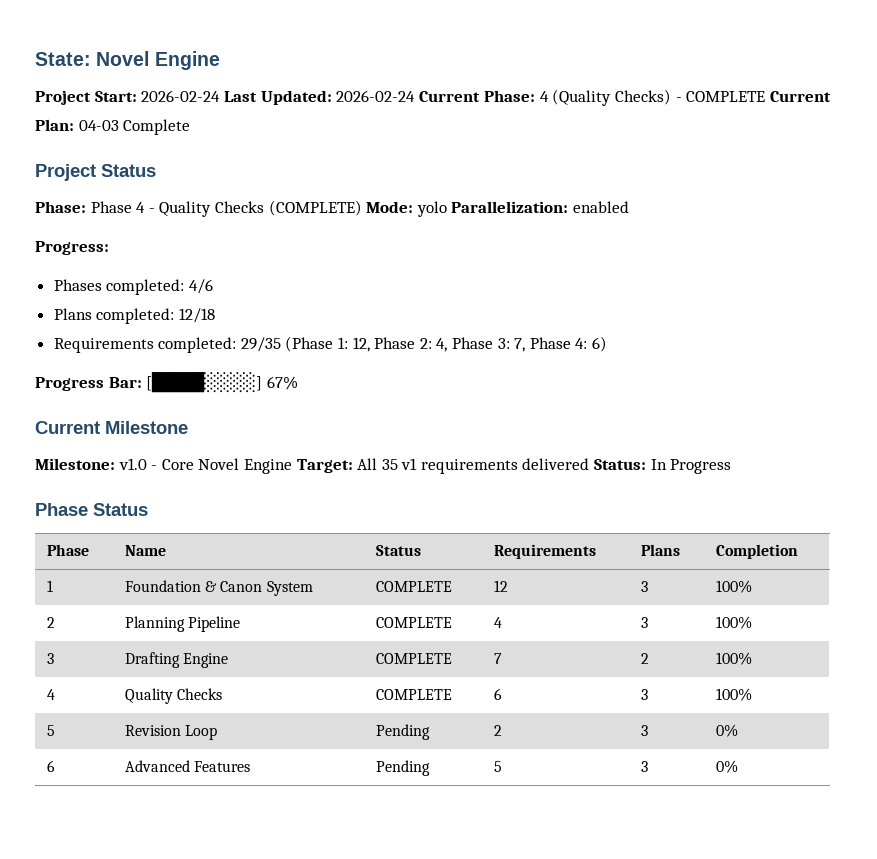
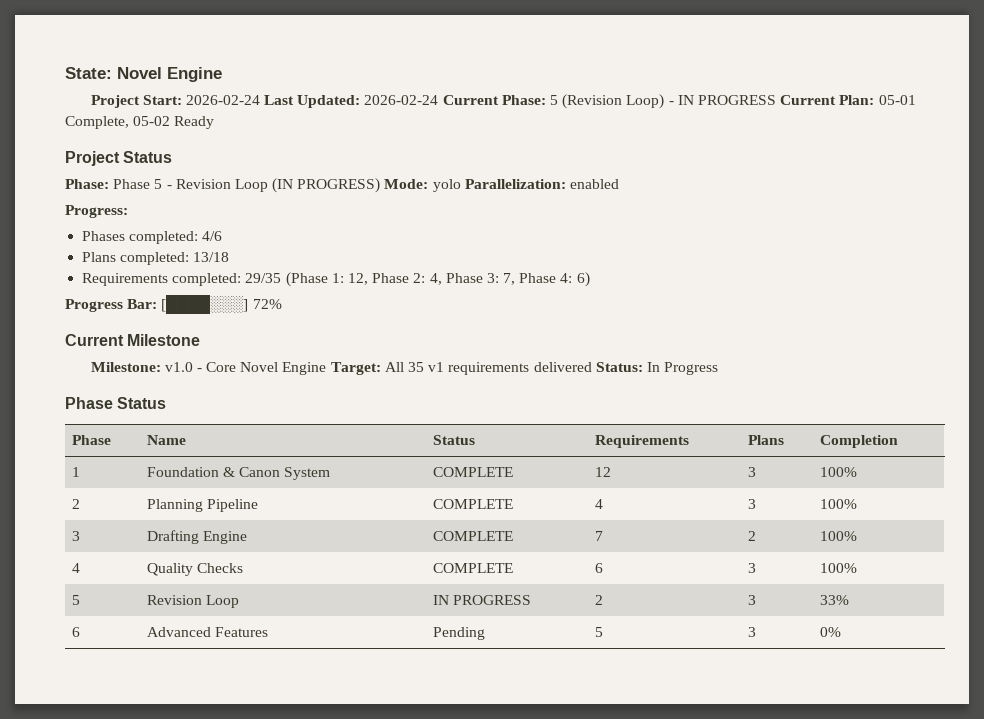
[539,89,832,106] [35,119,191,135] [35,164,156,181] [35,200,362,217] 4 (Quality Checks) - COMPLETE Current Plan: 04-03 Complete // Project Status // Phase: Phase 4 - Quality Checks (COMPLETE) -> [550,94,916,109] [65,116,215,129] [65,151,173,166] [65,178,381,193] 5 (Revision Loop) - IN PROGRESS Current Plan: 05-01 Complete, 05-02 Ready // Project Status // Phase: Phase 5 - Revision Loop (IN PROGRESS)
[178,308,215,323] 12/18 -> [193,252,230,262] 13/18
[146,372,298,393] [████░░░░] 67% -> [161,295,282,314] [████░░░] 72%
[376,724,431,740] Pending -> [432,595,531,605] IN PROGRESS
[716,724,739,737] 0% -> [819,595,849,605] 33%

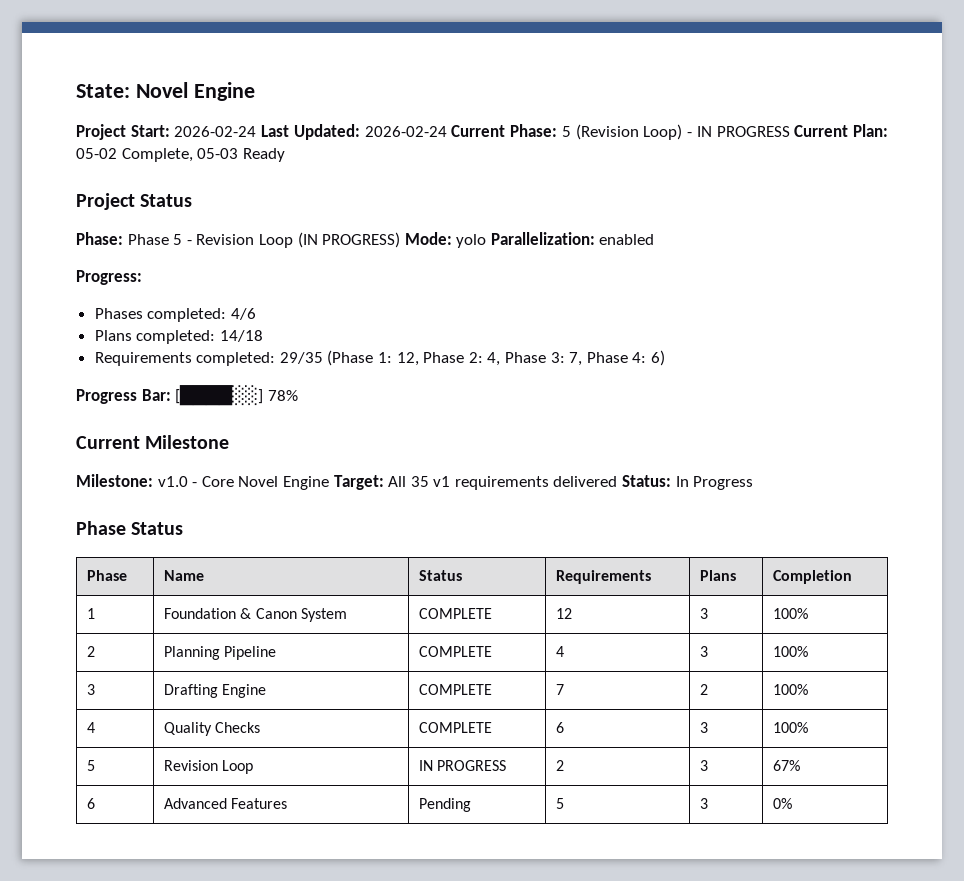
[878,95,916,105] [65,116,171,129] 05-01 Complete, 05-02 -> [76,148,239,162] 05-02 Complete, 05-03
[193,252,230,262] 13/18 -> [219,330,263,342] 14/18
[161,295,282,314] [████░░░] 72% -> [175,385,298,406] [████░░] 78%
[819,595,849,605] 33% -> [773,760,801,771] 67%

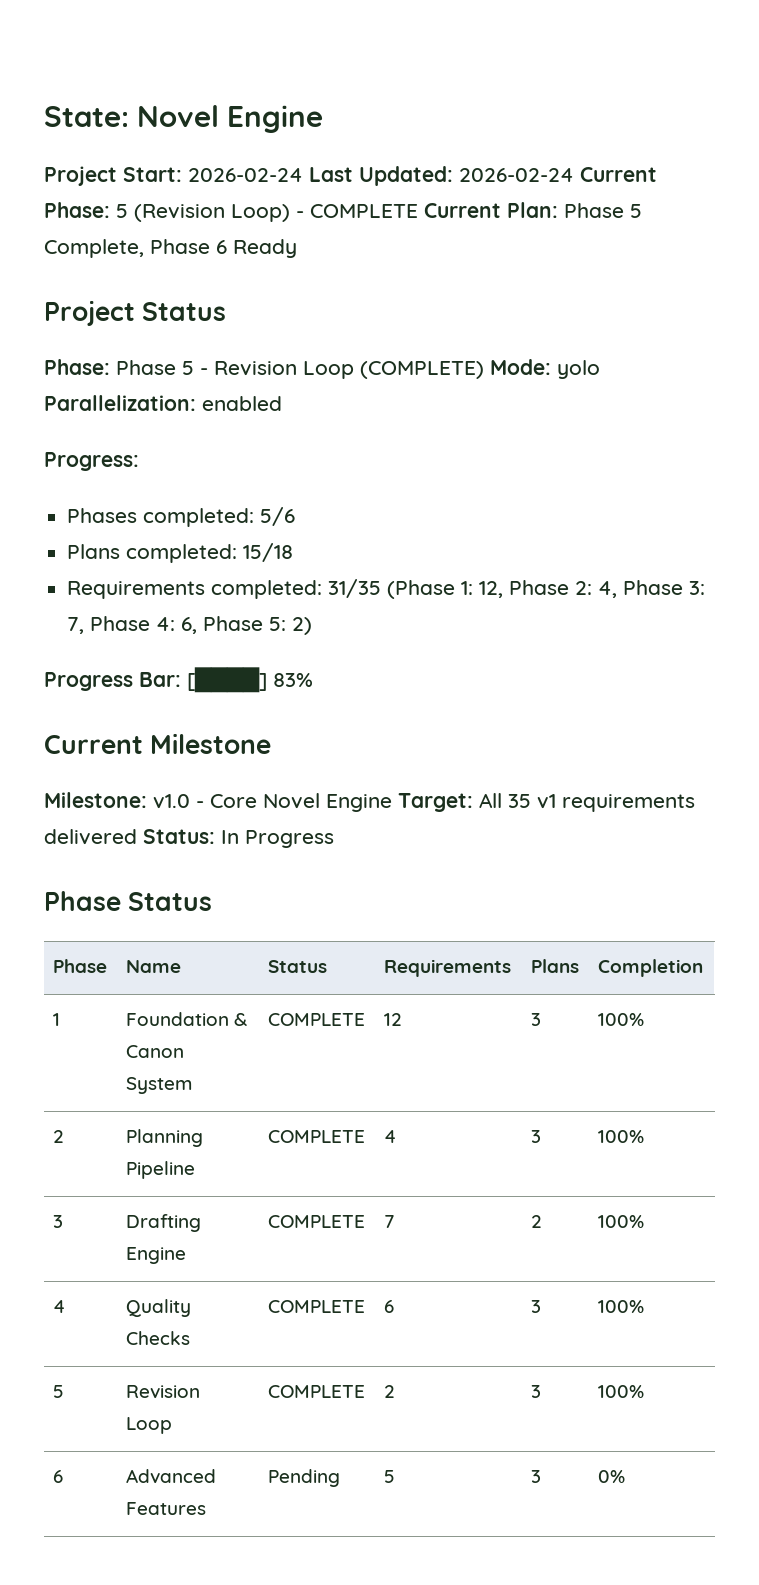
[696,124,889,137] [76,148,239,162] IN PROGRESS Current Plan: 05-02 Complete, 05-03 -> [310,202,642,218] [44,239,227,258] COMPLETE Current Plan: Phase 5 Complete, Phase 6
[297,232,401,248] (IN PROGRESS) -> [360,361,484,379] (COMPLETE)
[230,308,256,320] 4/6 -> [260,507,296,526] 5/6
[219,330,263,342] 14/18 -> [243,543,294,562] 15/18
[279,352,323,364] 29/35 -> [328,579,382,598] 31/35
[650,350,665,366] 6) -> [181,616,313,635] 6, Phase 5: 2)
[175,385,298,406] [████░░] 78% -> [187,667,313,693] [████] 83%
[419,760,507,771] IN PROGRESS -> [268,1385,366,1398] COMPLETE
[773,760,801,771] 67% -> [598,1385,645,1398] 100%

